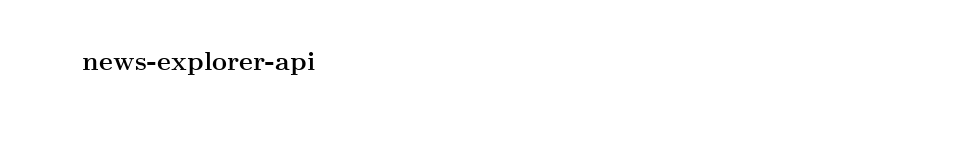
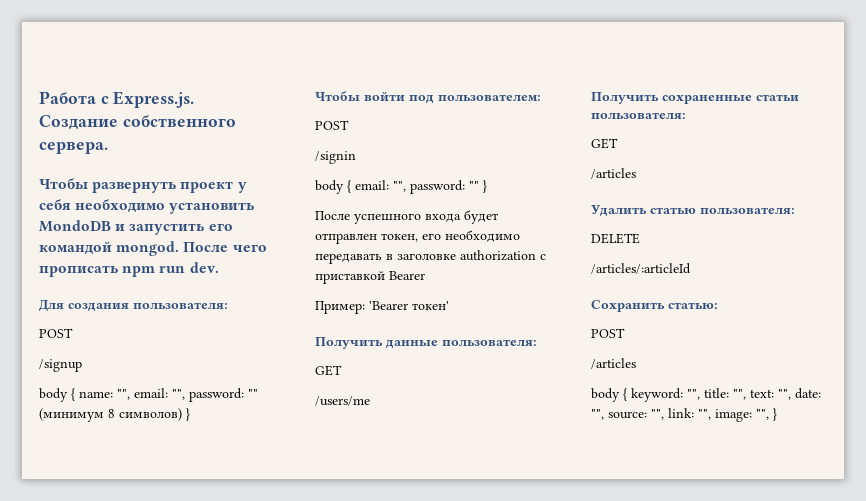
[82,52,315,75] news-explorer-api -> [39,91,195,108] [39,115,236,130] [39,142,108,154] [39,178,247,193] [39,199,255,214] [39,220,233,235] [39,241,267,256] [39,262,219,277] [39,300,228,312] [39,328,73,338] [39,359,82,372] [39,388,258,402] [39,408,190,422] [315,91,541,104] [315,120,349,130] [315,151,356,164] [315,180,487,194] [315,210,498,224] [315,230,520,244] [315,250,546,264] [315,271,425,284] [315,301,449,314] [315,337,537,349] [315,365,342,376] [315,396,370,406] [591,92,799,104] [591,112,686,119] [591,138,618,149] [591,168,636,179] [591,205,795,217] [591,233,640,244] [591,263,691,274] [591,300,718,312] [591,328,625,338] [591,358,636,369] [591,388,821,402] [591,408,777,422] Работа с Express.js. Создание собственного сервера. // Чтобы развернуть проект у себя необходимо установить MondoDB и запустить его командой mongod. После чего прописать npm run dev. // Для создания пользователя: // POST // /signup // body { name: "", email: "", password: "" (минимум 8 символов) } // Чтобы войти под пользователем: // POST // /signin // body { email: "", password: "" } // После успешного входа будет отправлен токен, его необходимо передавать в заголовке authorization c приставкой Bearer // Пример: 'Bearer токен' // Получить данные пользователя: // GET // /users/me // Получить сохраненные статьи пользователя: // GET // /articles // Удалить статью пользователя: // DELETE // /articles/:articleId // Сохранить статью: // POST // /articles // body { keyword: "", title: "", text: "", date: "", source: "", link: "", image: "", }

